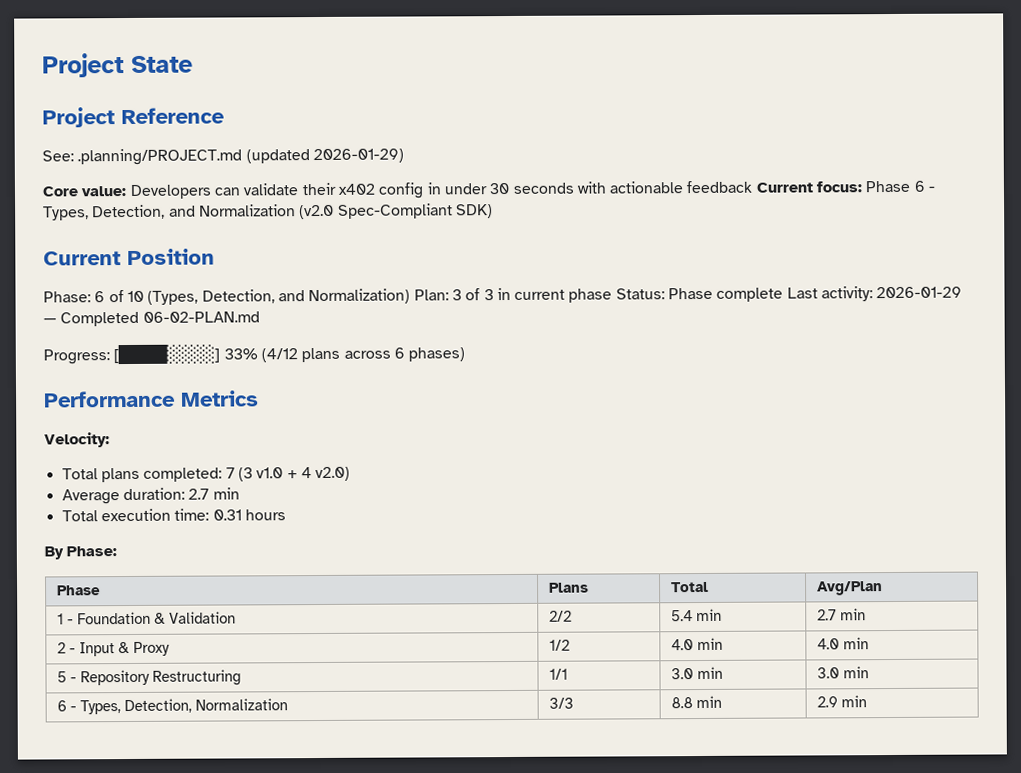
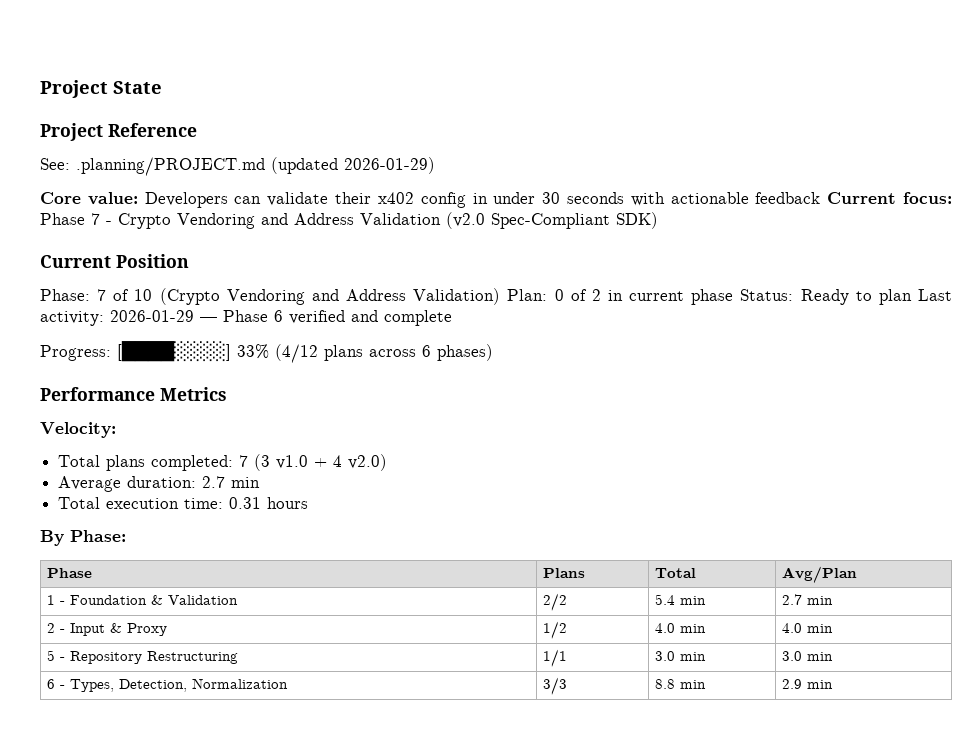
[913,180,936,192] [43,204,296,221] 6 - Types, Detection, and Normalization -> [91,213,441,229] 7 - Crypto Vendoring and Address Validation
[94,291,106,303] 6 -> [97,289,107,301] 7
[147,288,494,305] (Types, Detection, and Normalization) Plan: 3 of 3 -> [159,288,601,305] (Crypto Vendoring and Address Validation) Plan: 0 of 2
[668,287,784,302] Phase complete -> [800,289,912,305] Ready to plan
[60,311,260,327] Completed 06-02-PLAN.md -> [223,310,452,326] Phase 6 verified and complete

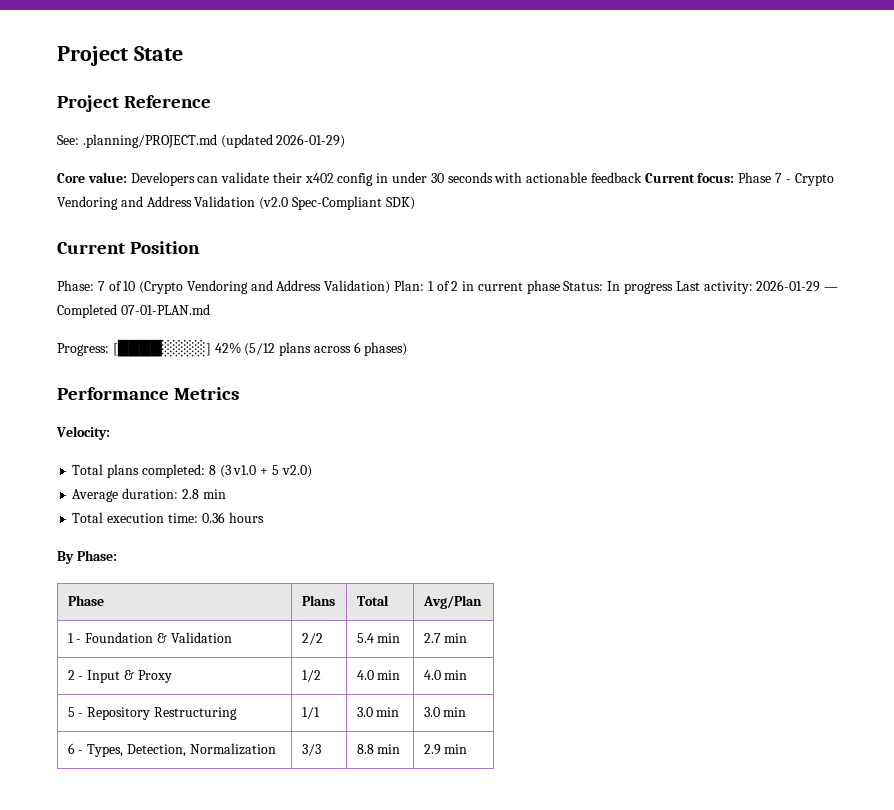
[554,289,564,301] 0 -> [427,281,434,291] 1
[800,289,912,305] Ready to plan -> [607,281,674,294] In progress
[223,310,452,326] Phase 6 verified and complete -> [57,304,210,318] Completed 07-01-PLAN.md
[237,344,318,363] 33% (4/12 -> [214,342,276,356] 42% (5/12
[239,455,249,467] 7 -> [208,465,216,475] 8
[333,455,343,467] 4 -> [271,465,279,475] 5
[202,476,226,488] 2.7 -> [181,489,199,499] 2.8
[229,497,262,509] 0.31 -> [201,512,225,523] 0.36

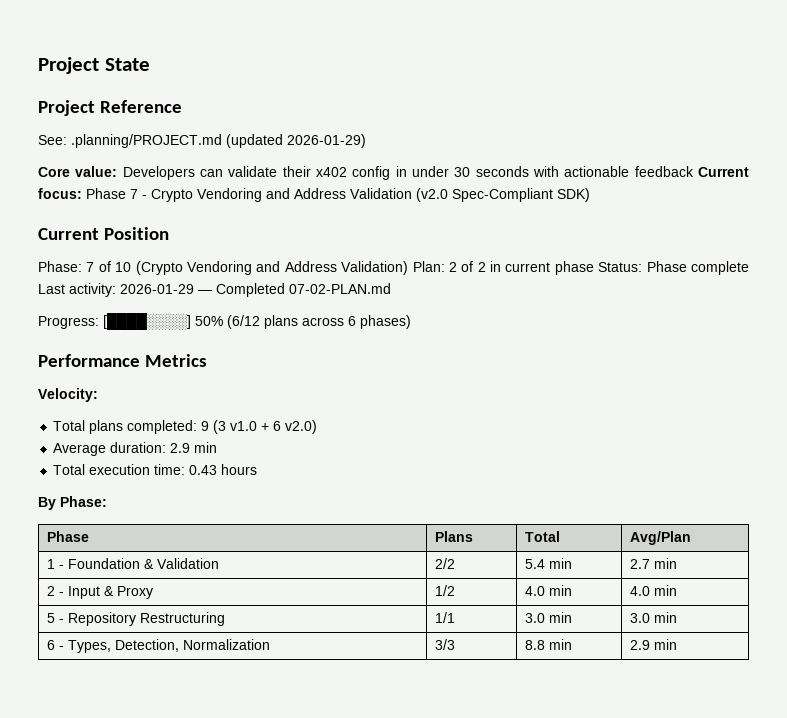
[427,281,434,291] 1 -> [448,262,457,272] 2
[607,281,674,294] In progress -> [646,261,750,275] Phase complete
[120,304,210,315] 07-01-PLAN.md -> [289,283,391,294] 07-02-PLAN.md
[214,342,276,356] 42% (5/12 -> [195,315,260,329] 50% (6/12
[208,465,216,475] 8 -> [201,421,210,431] 9
[271,465,279,475] 5 -> [273,421,282,431] 6
[181,489,199,499] 2.8 -> [170,443,191,453] 2.9
[201,512,225,523] 0.36 -> [189,465,218,475] 0.43

